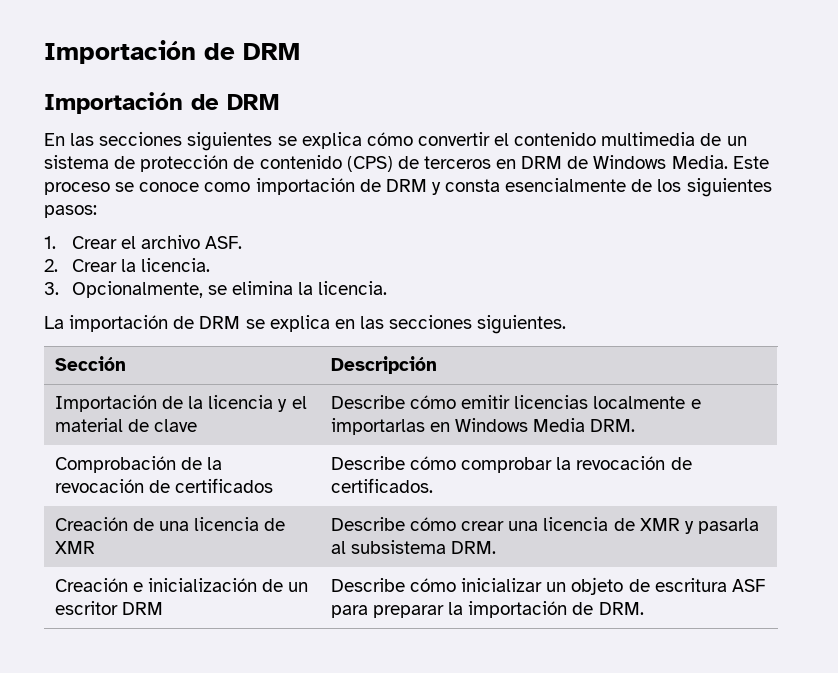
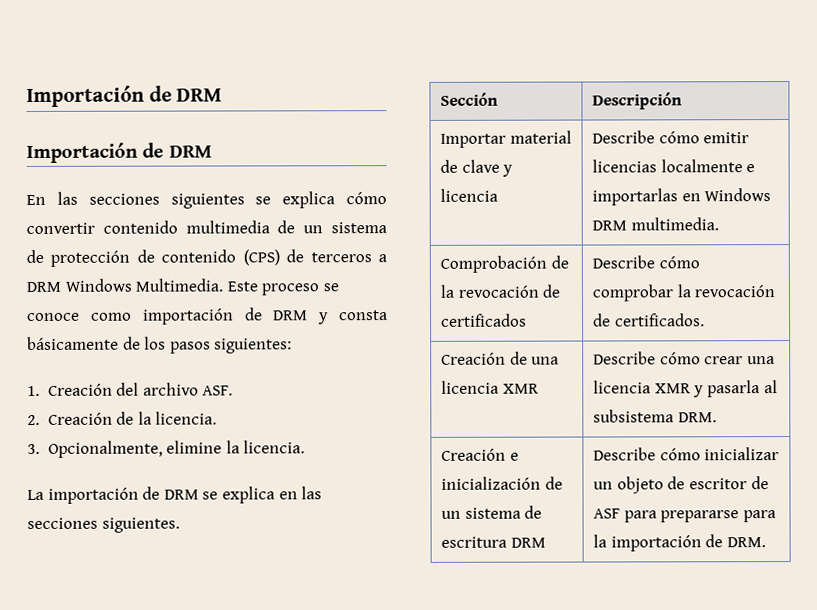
[494,133,510,146] el -> (95, 228) none
[496,155,728,169] en DRM de Windows Media. -> [378,254,387,263] [26,278,224,292] a DRM Windows Multimedia.
[505,178,627,192] esencialmente -> [27,336,119,350] básicamente
[686,178,772,197] [44,205,97,218] siguientes pasos: -> [169,338,293,354] pasos siguientes:
[71,236,136,249] Crear el -> [47,382,140,396] Creación del
[71,259,117,272] Crear -> [47,411,135,425] Creación de
[207,281,293,295] se elimina -> [166,440,223,454] elimine
[54,395,307,412] Importación de la licencia y el -> [440,133,507,148] Importar
(198, 425) none -> [502,164,514,177] [440,188,499,202] y licencia
[533,418,636,432] Media DRM. -> [592,217,719,231] DRM multimedia.
[264,518,286,531] de -> (500, 387) none
[613,518,635,531] de -> (652, 387) none
[54,601,118,615] escritor -> [464,505,543,519] [441,536,508,548] sistema de escritura
[654,578,765,592] [330,605,445,618] escritura ASF para preparar -> [688,476,769,490] [593,508,776,523] escritor de ASF para prepararse para

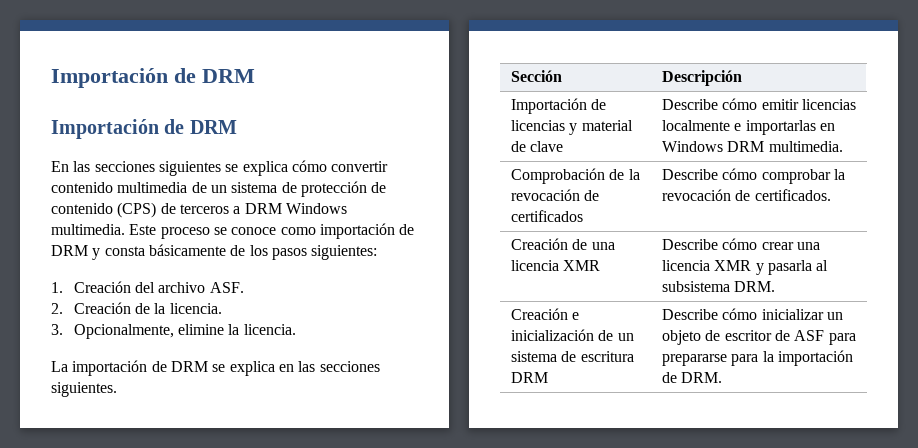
[135,278,224,292] Multimedia. -> [51,224,125,235] multimedia.
[440,133,507,148] Importar -> [510,98,607,114] [510,120,578,135] Importación de licencias y
[502,164,514,177] [440,188,499,202] y licencia -> (564, 146) none

